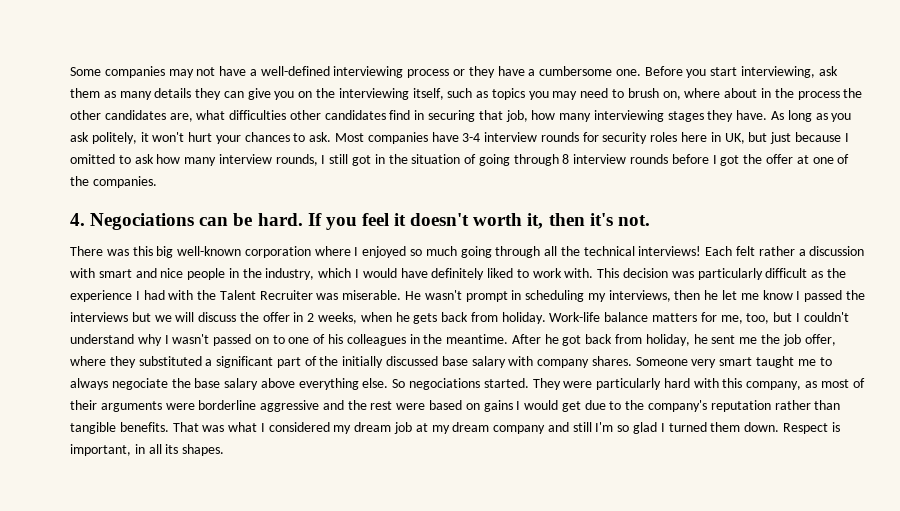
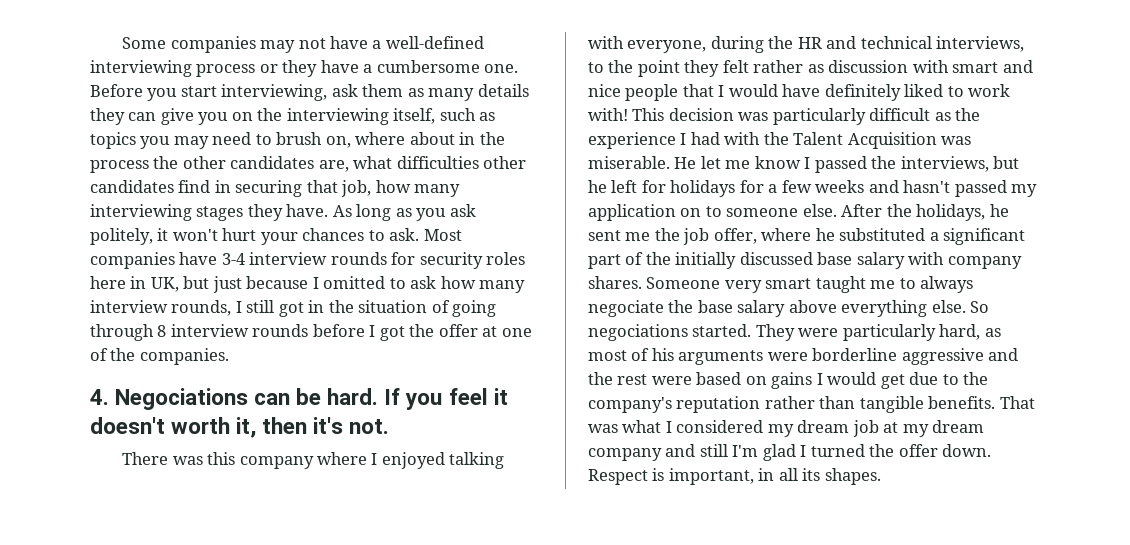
[156,246,733,258] big well-known corporation where I enjoyed so much going through all the technical interviews! Each -> [239,452,505,469] [588,36,1025,53] [588,60,720,77] company where I enjoyed talking with everyone, during the HR and technical interviews, to the point they
[798,249,806,256] a -> [807,64,824,73] as
[228,268,352,280] in the industry, which -> [682,84,714,97] that
[564,268,594,278] with. -> [588,108,628,121] with!
[259,290,313,300] Recruiter -> [847,132,937,149] Acquisition
[424,290,719,302] wasn't prompt in scheduling my interviews, then he -> (697, 163) none
[70,312,849,324] [70,334,690,346] interviews but we will discuss the offer in 2 weeks, when he gets back from holiday. Work-life balance matters for me, too, but I couldn't understand why I wasn't passed on to one of his colleagues in the meantime. After he got back from holiday, -> [900,156,1020,172] [588,180,1038,197] [588,204,986,221] interviews, but he left for holidays for a few weeks and hasn't passed my application on to someone else. After the holidays,
[109,356,136,368] they -> [815,228,835,241] he
[663,378,802,390] hard with this company, -> [939,324,981,340] hard,
[70,400,97,410] their -> [651,348,674,361] his
[617,425,630,432] so -> (759, 451) none
[710,422,741,432] them -> [869,444,938,457] the offer

